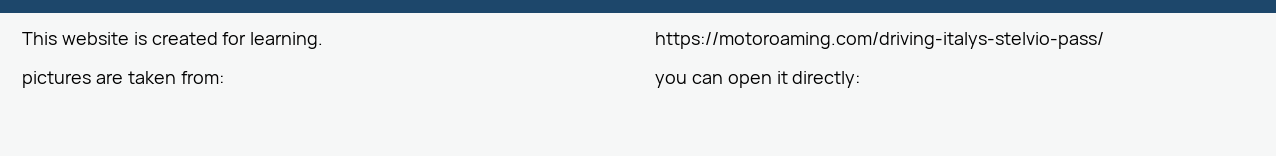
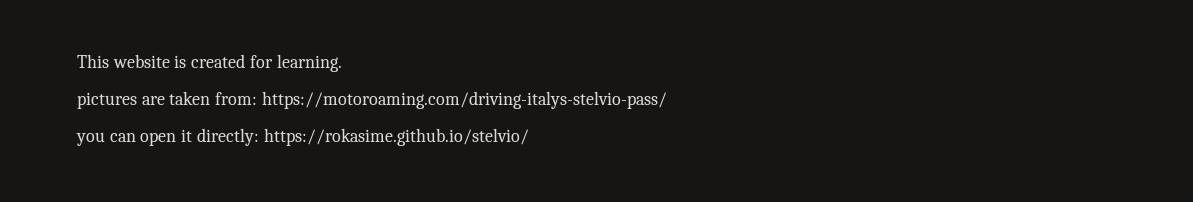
(861, 79) none -> [263,128,529,146] https://rokasime.github.io/stelvio/

